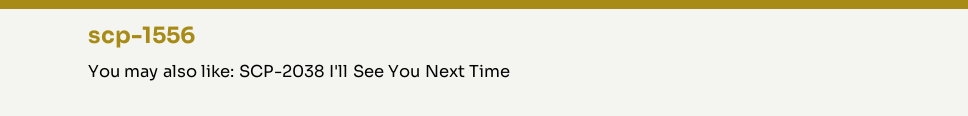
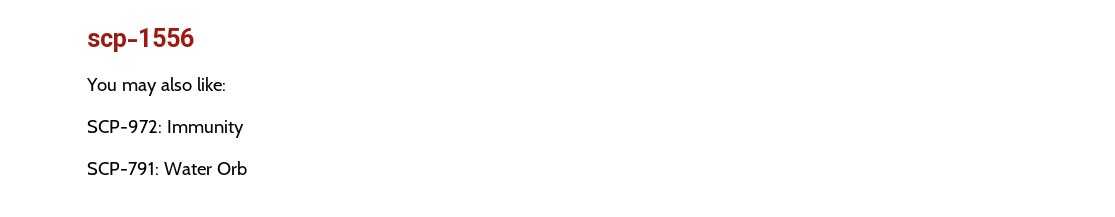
[238,64,511,78] SCP-2038 I'll See You Next Time -> [87,120,244,138] [87,161,247,175] // SCP-972: Immunity // SCP-791: Water Orb

